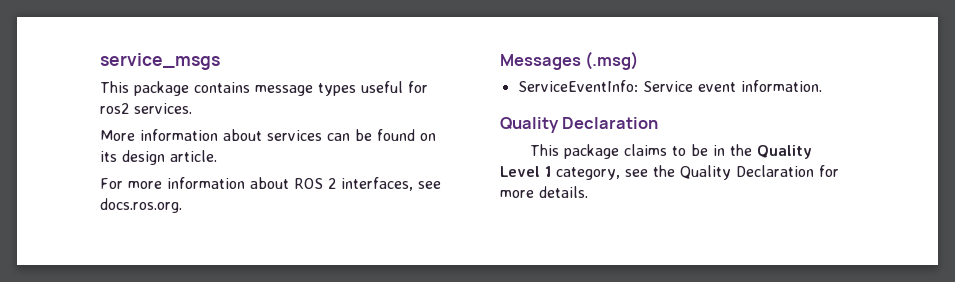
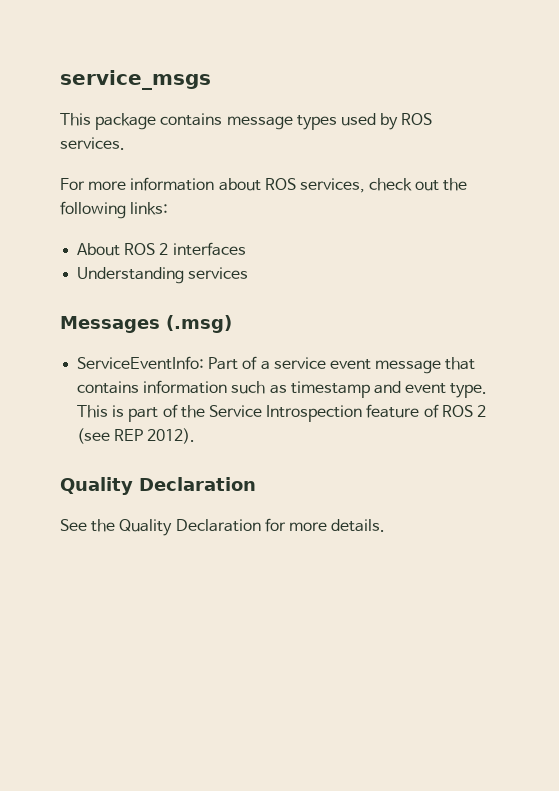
[361,81,428,93] [100,103,192,114] [100,129,436,141] [100,150,217,165] useful for ros2 services. // More information about services can be found on its design article. -> [340,113,433,130] [60,137,125,150] used by ROS services.
[328,177,441,191] [100,198,182,213] [500,51,639,70] [517,80,822,92] [500,117,659,133] [530,144,813,159] [500,166,648,180] 2 interfaces, see docs.ros.org. // Messages (.msg) // ServiceEventInfo: Service event information. // Quality Declaration // This package claims to be in the Quality Level 1 category, see -> [299,178,468,193] [60,201,169,219] [77,242,246,256] [77,267,249,284] [60,315,232,333] [77,356,476,374] [77,380,488,398] [77,404,486,422] [77,428,196,444] [60,477,256,495] [60,519,87,531] services, check out the following links: // About ROS 2 interfaces // Understanding services // Messages (.msg) // ServiceEventInfo: Part of a service event message that contains information such as timestamp and event type. This is part of the Service Introspection feature of ROS 2 (see REP 2012). // Quality Declaration // See

